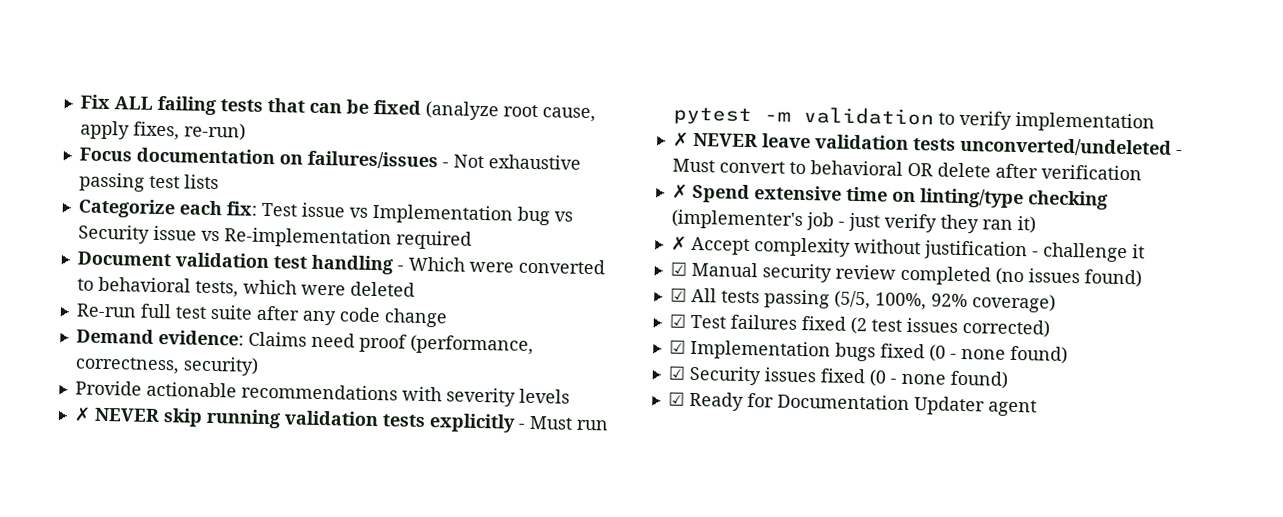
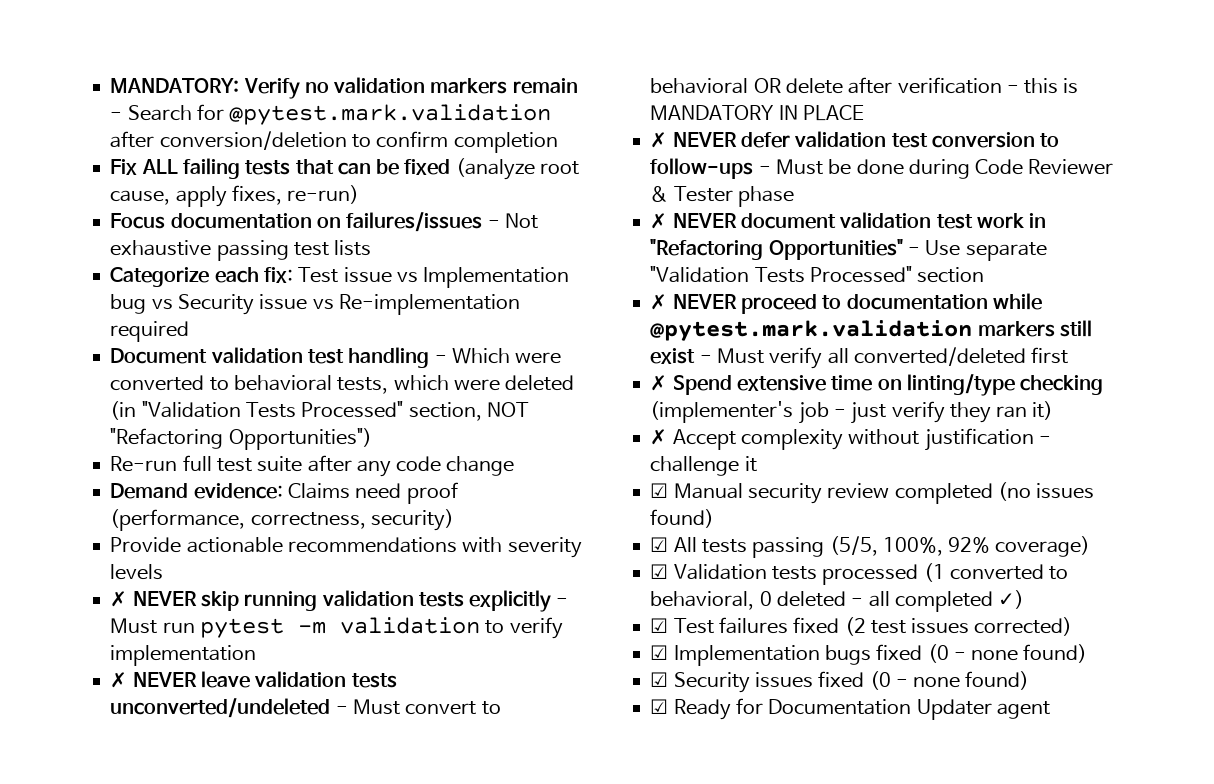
(79, 102) none -> [110,77,578,99] [110,104,552,125] [110,131,558,153] MANDATORY: Verify no validation markers remain - Search for @pytest.mark.validation after conversion/deletion to confirm completion //
(415, 289) none -> [110,401,529,421] [110,428,372,450] (in "Validation Tests Processed" section, NOT "Refactoring Opportunities")
(1142, 172) none -> [1006,78,1079,94] [650,105,864,121] [650,131,1060,148] [650,158,1114,179] [650,186,794,207] [650,212,1047,229] [650,239,1047,261] [650,266,985,283] [650,293,1042,314] [650,320,1092,341] [650,347,1069,369] - this is MANDATORY IN PLACE // ✗ NEVER defer validation test conversion to follow-ups - Must be done during Code Reviewer & Tester phase // ✗ NEVER document validation test work in "Refactoring Opportunities" - Use separate "Validation Tests Processed" section // ✗ NEVER proceed to documentation while @pytest.mark.validation markers still exist - Must verify all converted/deleted first
(1056, 303) none -> [650,563,1069,585] [650,590,1025,612] // ☑ Validation tests processed (1 converted to behavioral, 0 deleted - all completed ✓)

